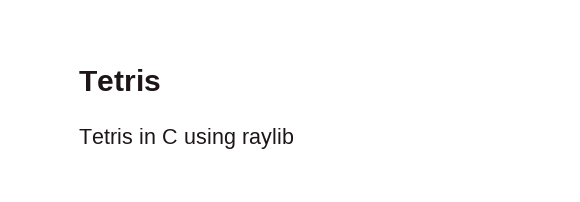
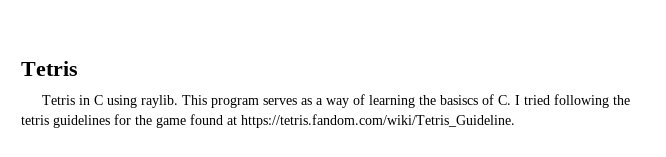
[242,128,294,149] raylib -> [141,94,631,108] [21,114,515,128] raylib. This program serves as a way of learning the basiscs of C. I tried following the tetris guidelines for the game found at https://tetris.fandom.com/wiki/Tetris_Guideline.

